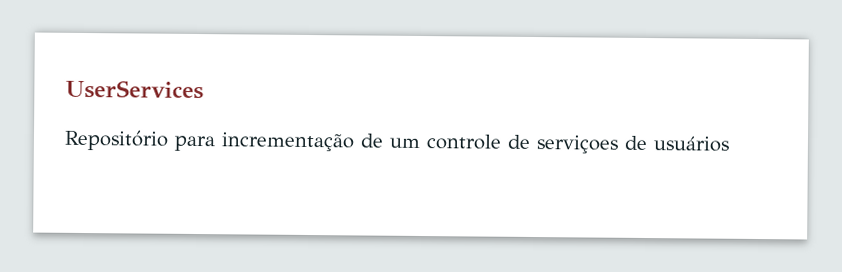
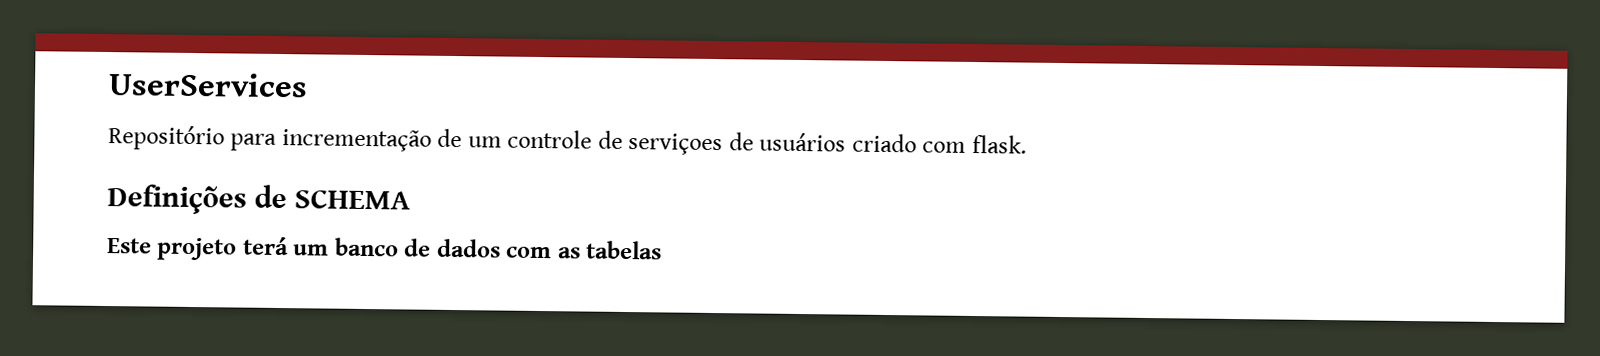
(730, 144) none -> [851,133,1027,154] [107,184,411,215] [107,236,663,261] criado com flask. // Definições de SCHEMA // Este projeto terá um banco de dados com as tabelas

